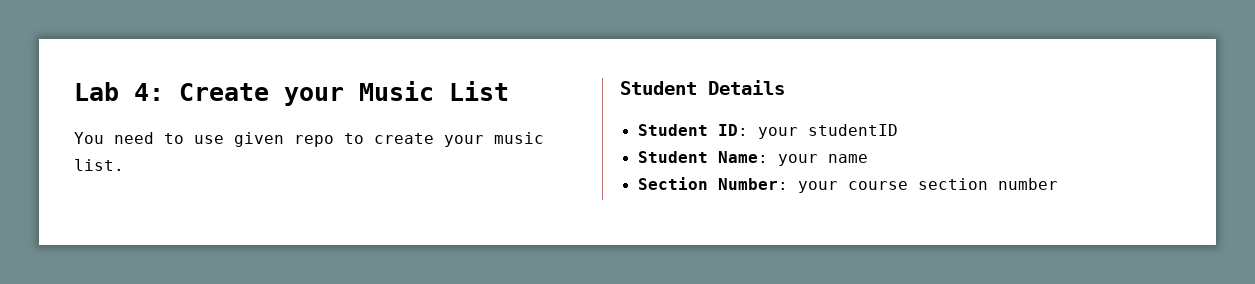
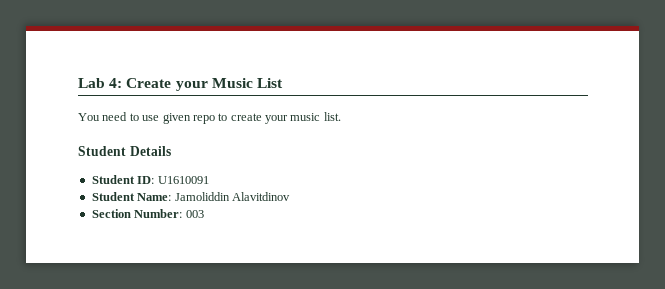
[757,124,898,139] your studentID -> [157,176,209,184] U1610091
[777,154,868,166] your name -> [174,192,290,201] Jamoliddin Alavitdinov
[797,178,1058,193] your course section number -> [185,210,204,218] 003

